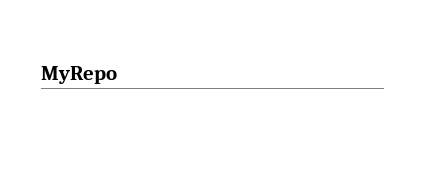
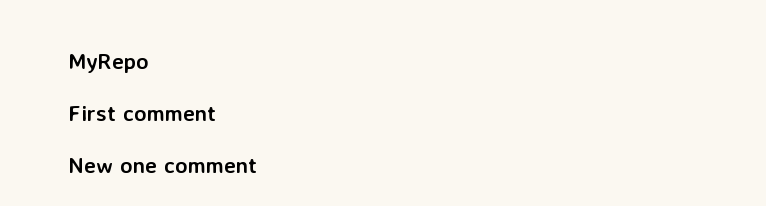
(117, 75) none -> [68,106,216,121] [68,158,257,173] // First comment // New one comment

